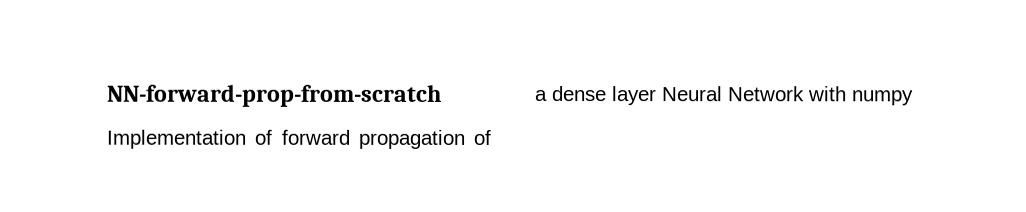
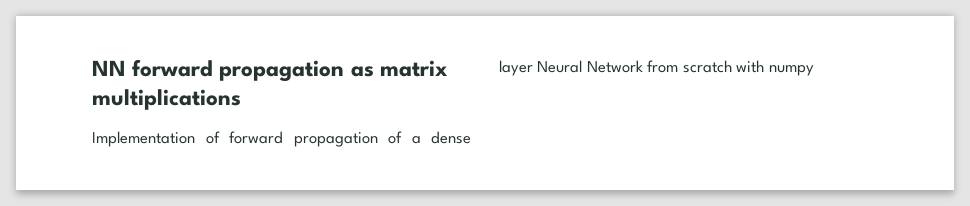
[106,84,442,107] NN-forward-prop-from-scratch -> [92,59,448,82] [92,89,241,110] NN forward propagation as matrix multiplications
(805, 94) none -> [647,60,732,73] from scratch

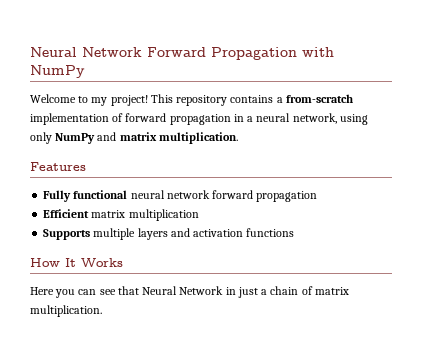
[92,59,448,82] [92,89,241,110] [92,131,471,147] [499,60,814,76] NN forward propagation as matrix multiplications // Implementation of forward propagation of a dense layer Neural Network from scratch with numpy -> [30,47,334,60] [30,65,85,78] [30,94,353,106] [30,113,368,125] [30,132,238,144] [30,162,86,171] [43,190,318,202] [43,209,199,221] [43,228,295,240] [30,258,123,267] [30,286,349,298] [30,305,102,317] Neural Network Forward Propagation with NumPy // Welcome to my project! This repository contains a from-scratch implementation of forward propagation in a neural network, using only NumPy and matrix multiplication. // Features // Fully functional neural network forward propagation // Efficient matrix multiplication // Supports multiple layers and activation functions // How It Works // Here you can see that Neural Network in just a chain of matrix multiplication.

